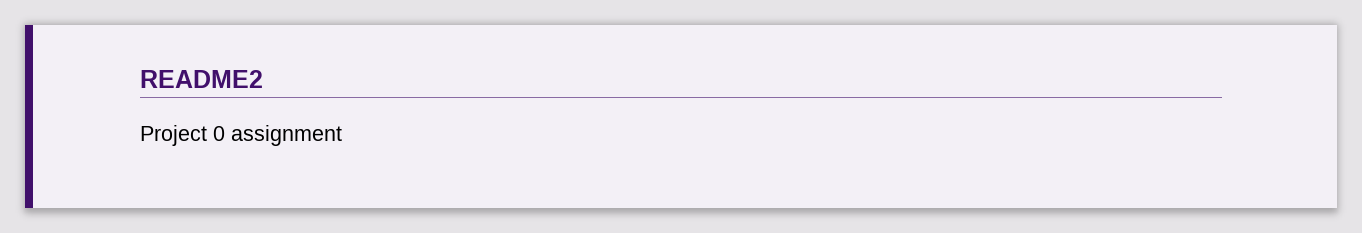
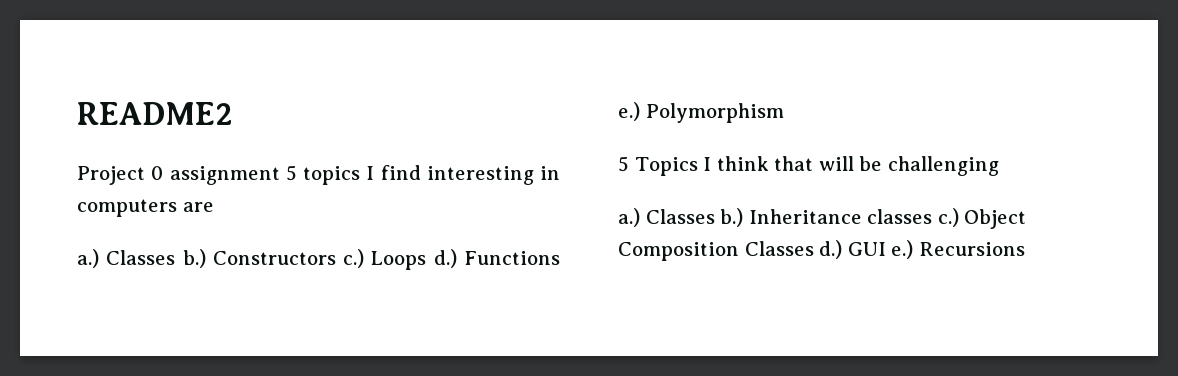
(342, 135) none -> [285,165,560,185] [77,199,214,217] [77,249,560,270] [618,102,784,123] [618,156,999,176] [618,208,1027,229] [618,240,1025,261] 5 topics I find interesting in computers are // a.) Classes b.) Constructors c.) Loops d.) Functions e.) Polymorphism // 5 Topics I think that will be challenging // a.) Classes b.) Inheritance classes c.) Object Composition Classes d.) GUI e.) Recursions

